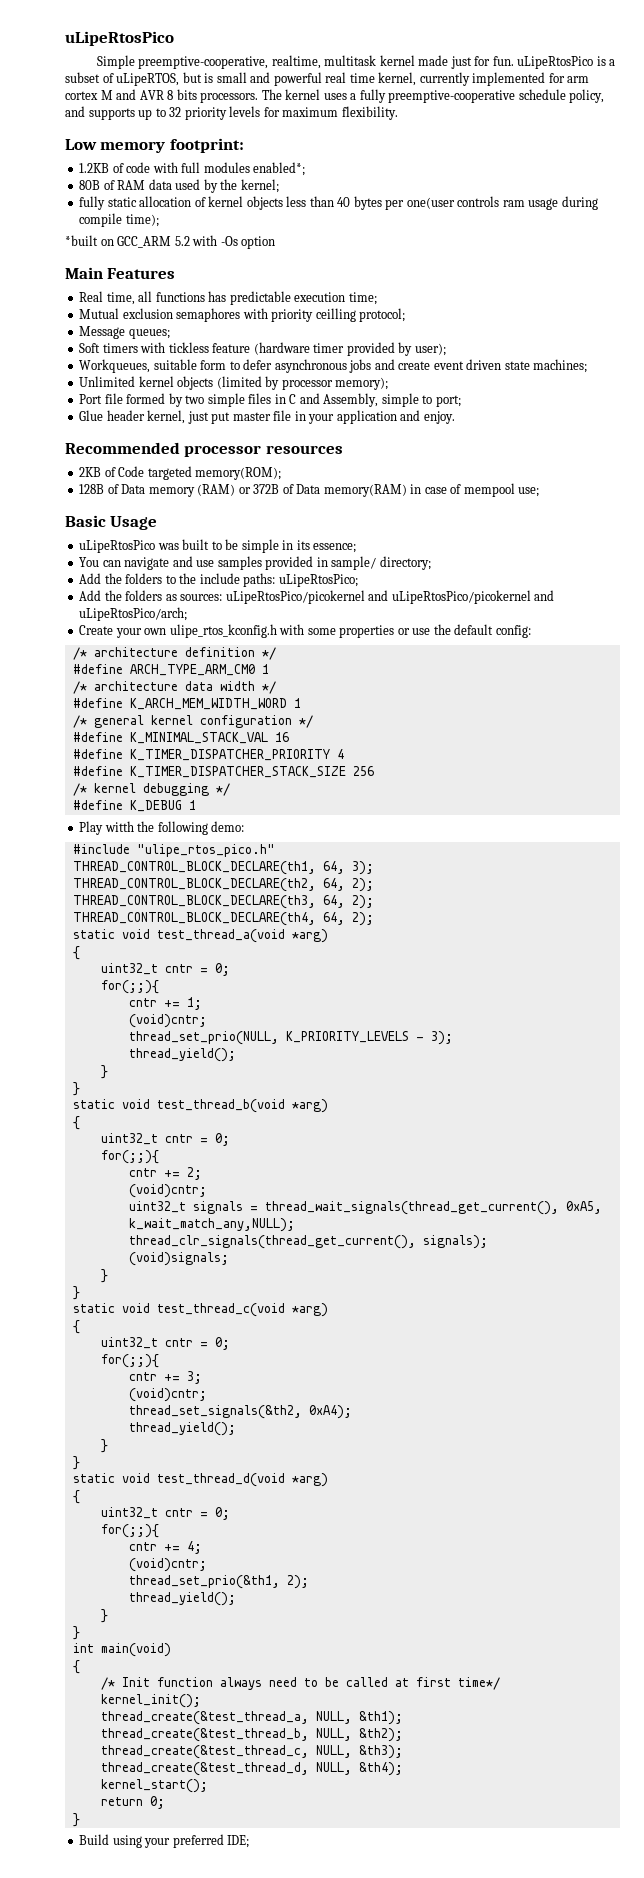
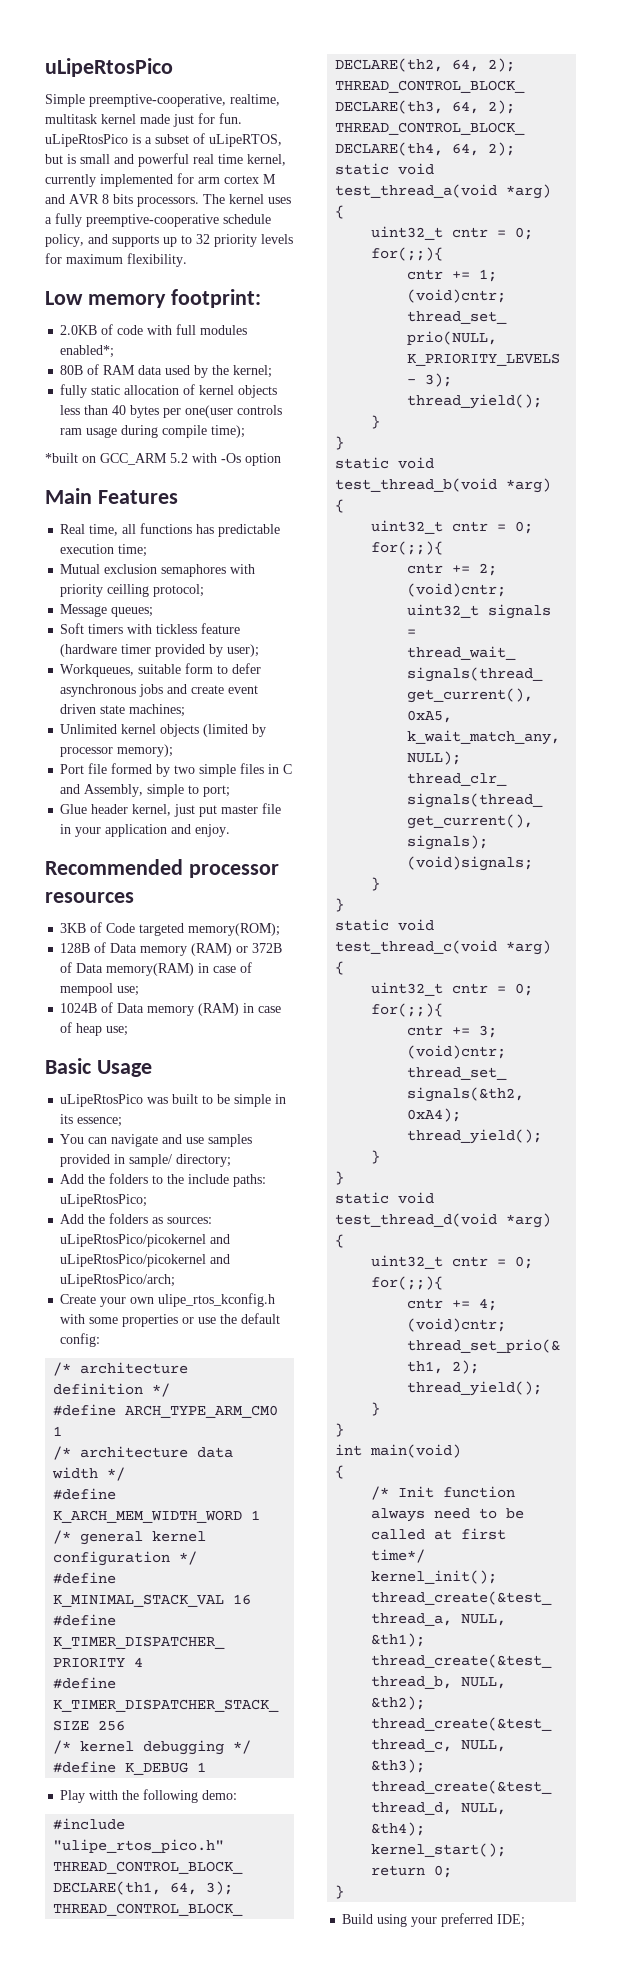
[79,163,110,173] 1.2KB -> [60,325,98,335] 2.0KB
[79,467,102,477] 2KB -> [60,923,87,933] 3KB
(540, 492) none -> [60,1002,282,1016] [60,1022,129,1036] // 1024B of Data memory (RAM) in case of heap use;

